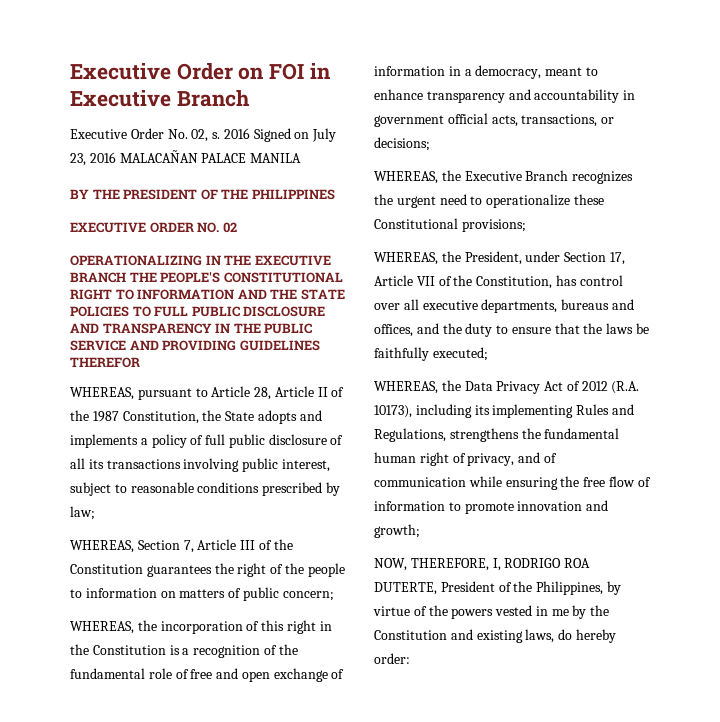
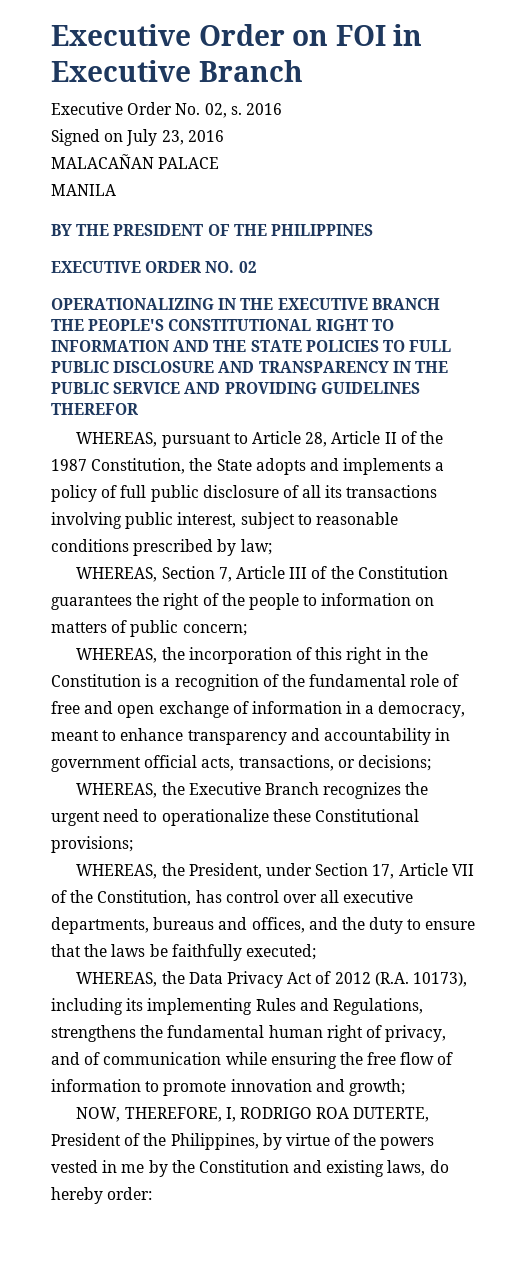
(250, 133) none -> (282, 109) //
(116, 157) none -> (224, 136) //
(247, 158) none -> (220, 163) //

